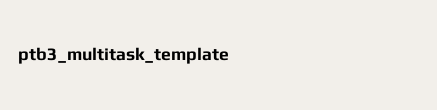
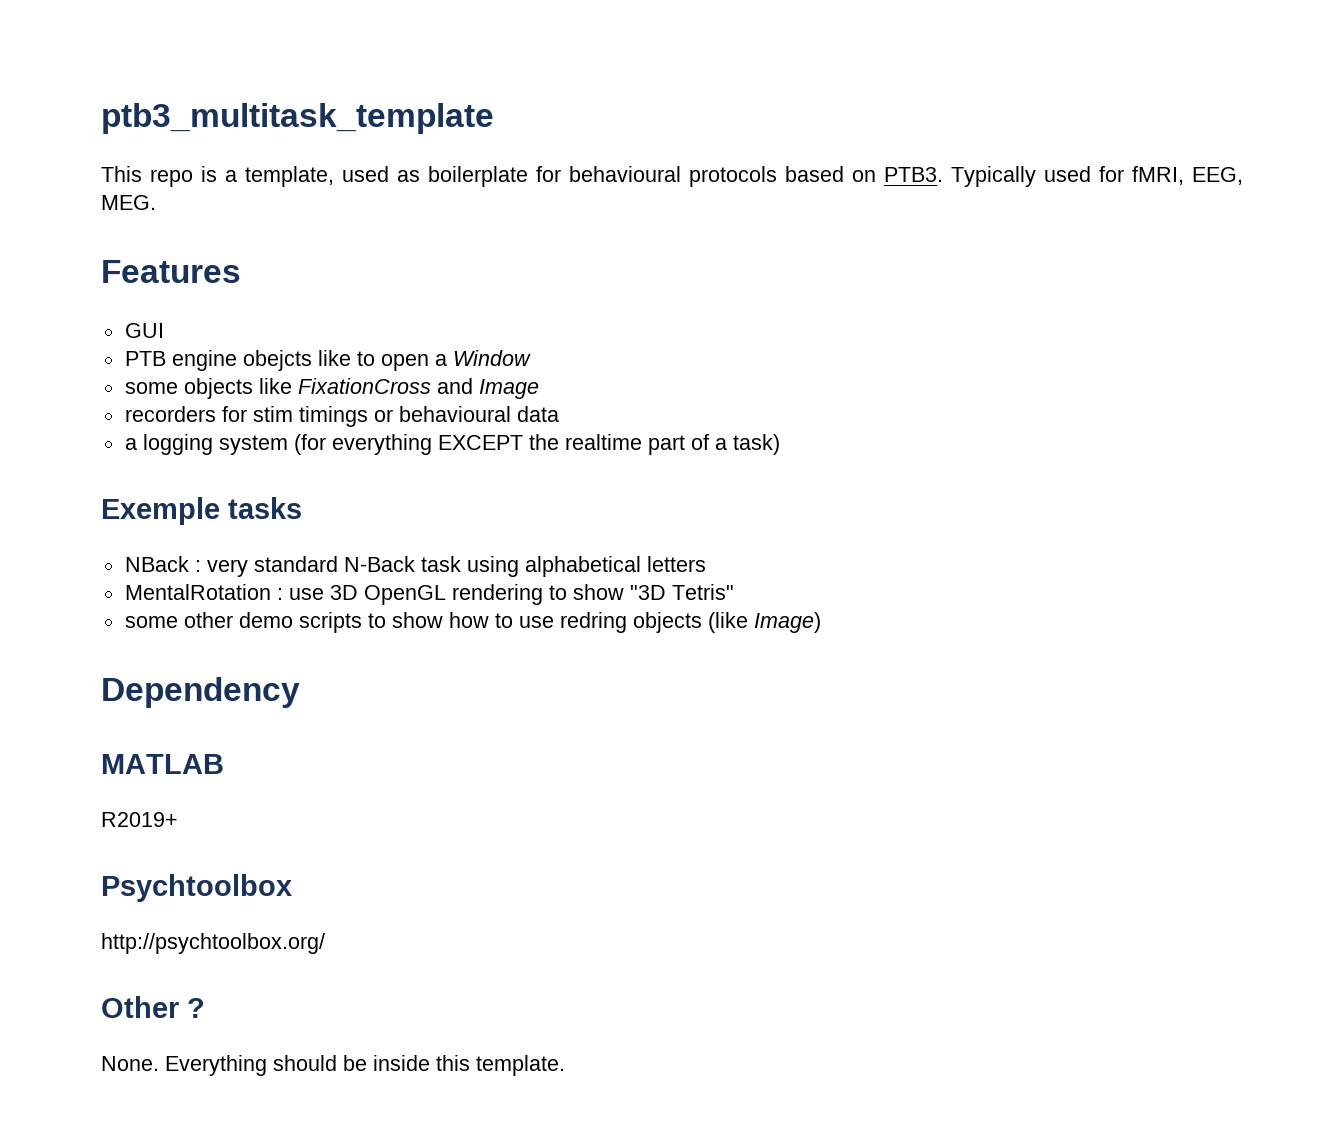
(229, 55) none -> [101,166,1243,187] [101,195,156,210] [101,260,241,283] [124,323,164,338] [124,350,531,371] [124,378,539,399] [124,406,559,427] [124,434,780,455] [101,497,302,525] [124,556,706,577] [124,584,734,605] [124,612,821,633] [101,677,300,708] [101,754,224,774] [101,812,178,827] [101,874,292,902] [101,933,325,954] [101,996,205,1018] [101,1055,565,1076] // This repo is a template, used as boilerplate for behavioural protocols based on PTB3. Typically used for fMRI, EEG, MEG. // Features // GUI // PTB engine obejcts like to open a Window // some objects like FixationCross and Image // recorders for stim timings or behavioural data // a logging system (for everything EXCEPT the realtime part of a task) // Exemple tasks // NBack : very standard N-Back task using alphabetical letters // MentalRotation : use 3D OpenGL rendering to show "3D Tetris" // some other demo scripts to show how to use redring objects (like Image) // Dependency // MATLAB // R2019+ // Psychtoolbox // http://psychtoolbox.org/ // Other ? // None. Everything should be inside this template.

